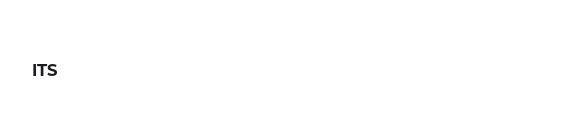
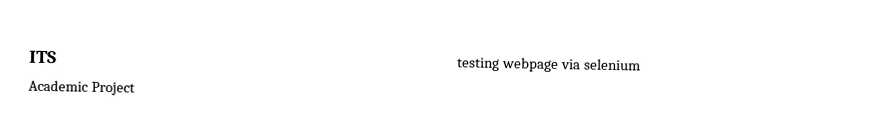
(58, 70) none -> [28,79,135,96] [456,57,641,73] // Academic Project // testing webpage via selenium

